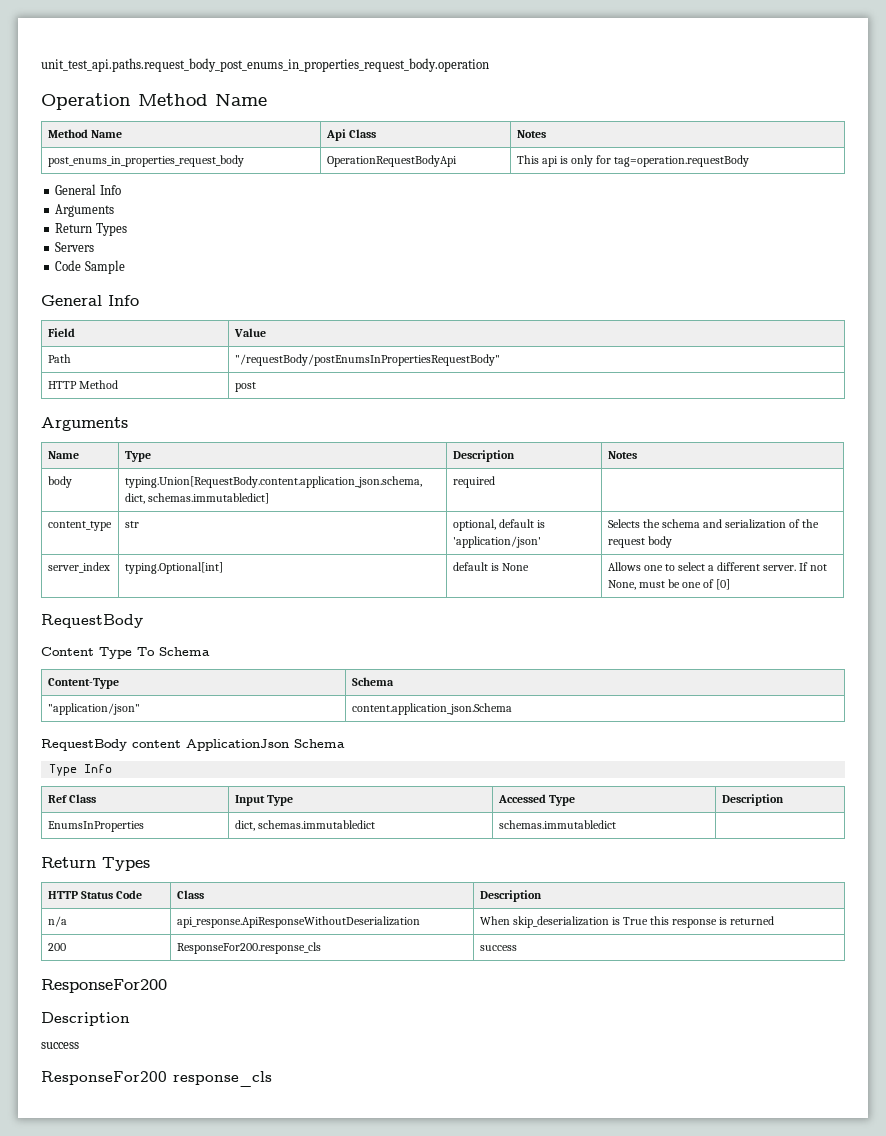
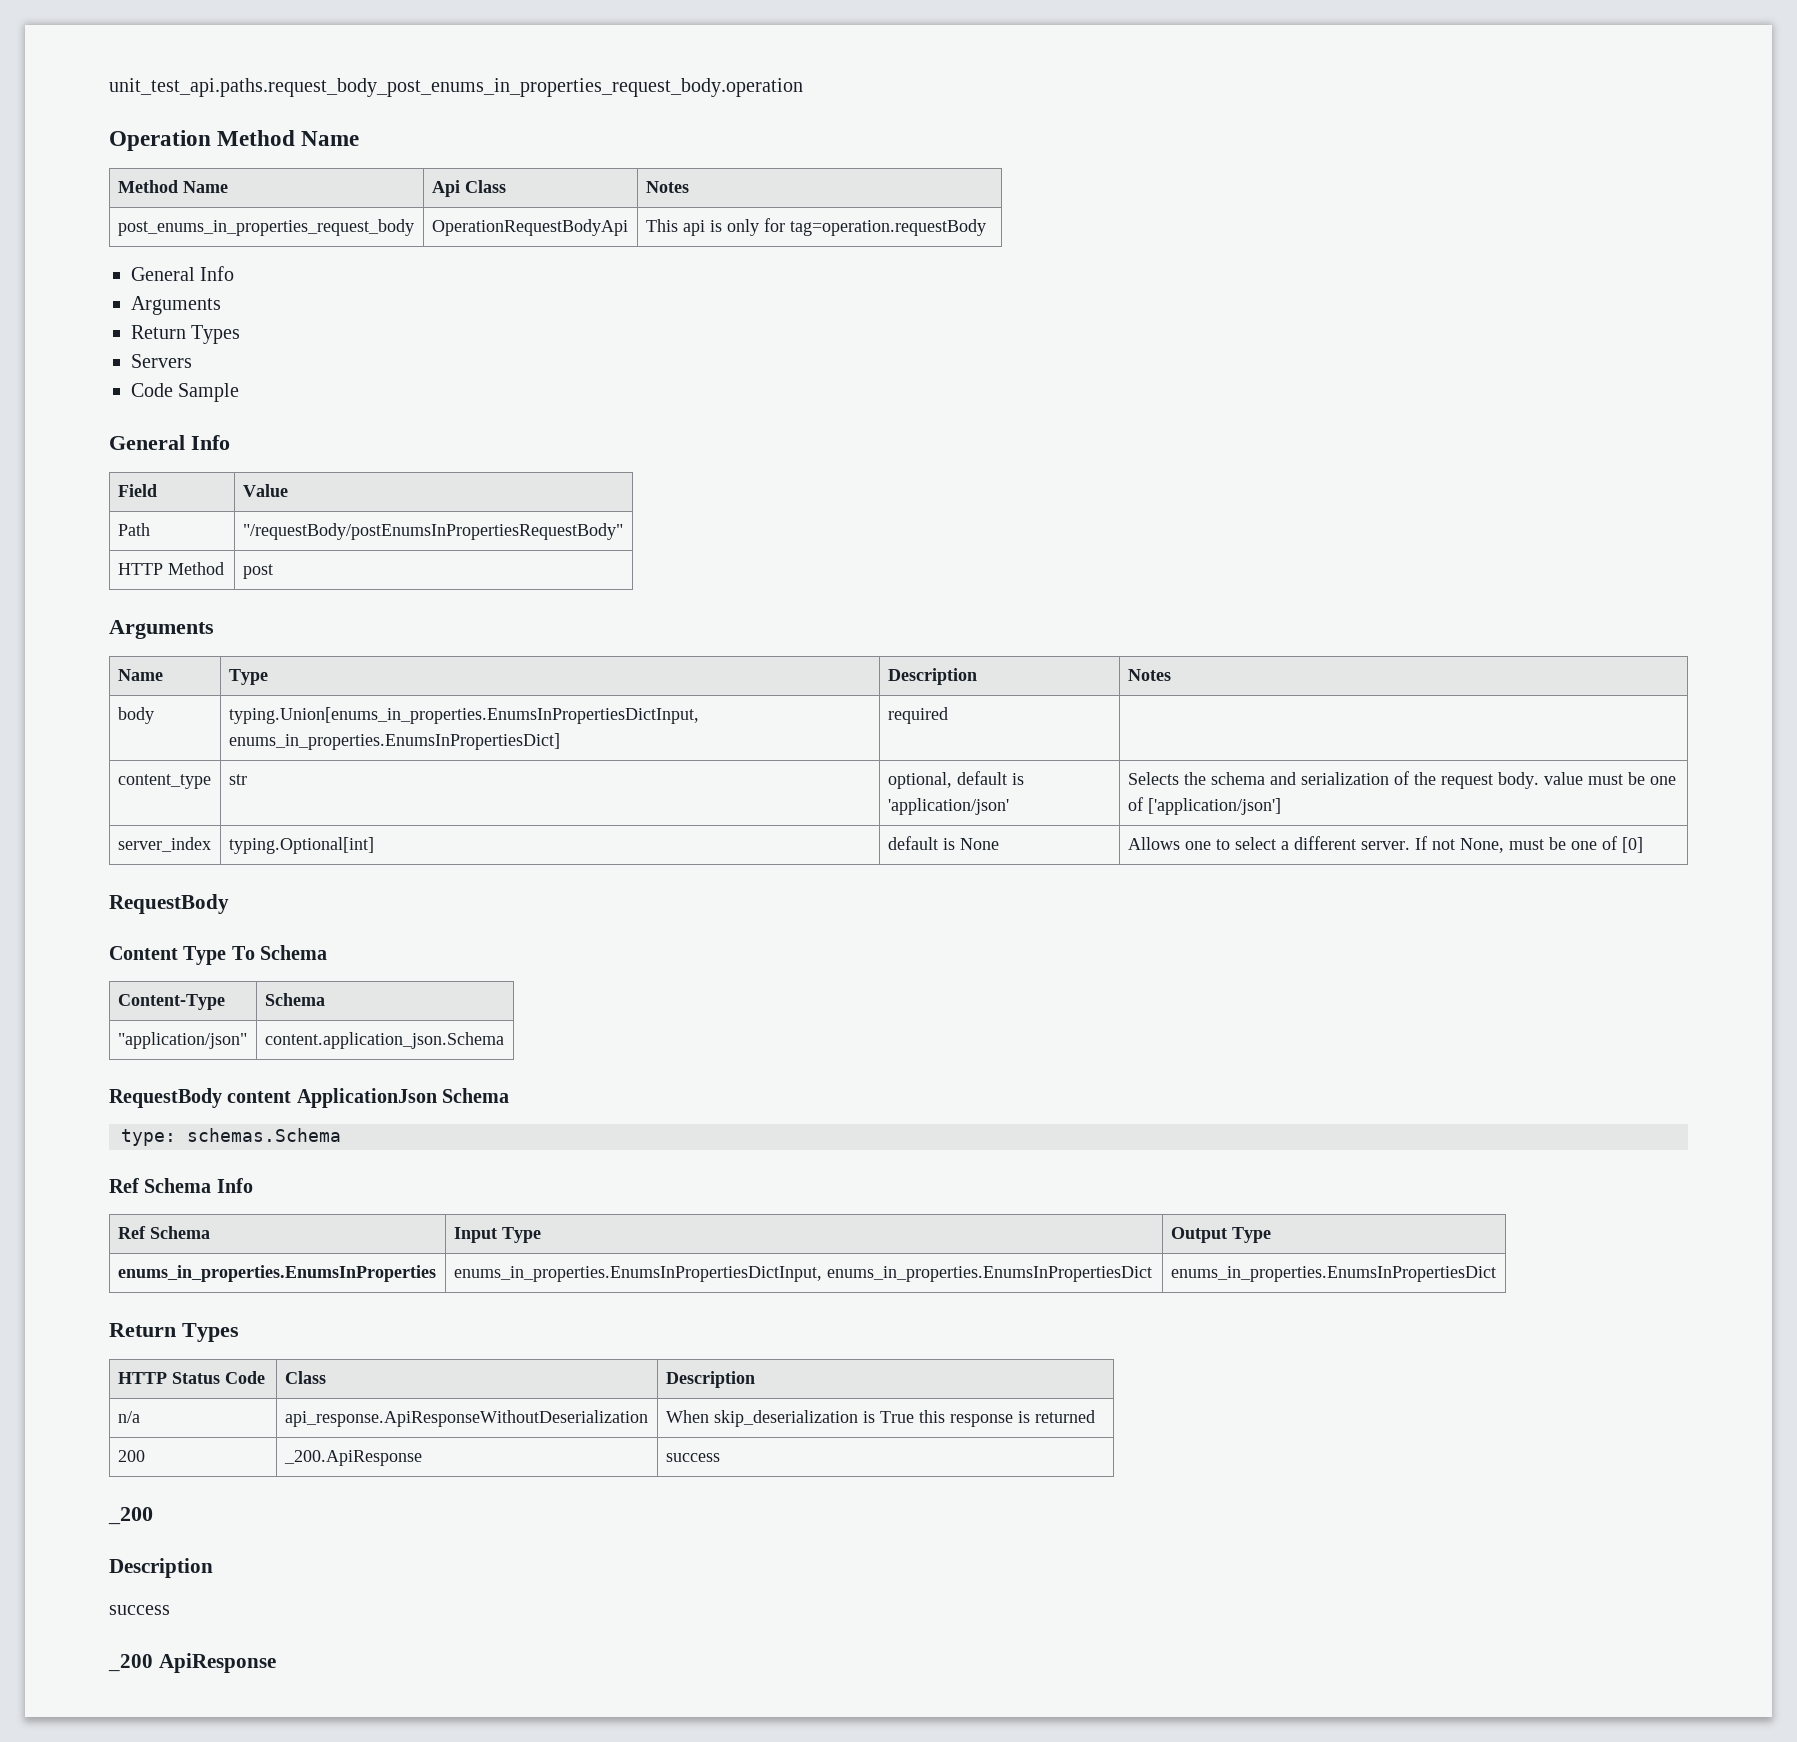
[124,476,422,488] [124,493,269,504] typing.Union[RequestBody.content.application_json.schema, dict, schemas.immutabledict] -> [228,707,699,724] [228,733,560,750] typing.Union[enums_in_properties.EnumsInPropertiesDictInput, enums_in_properties.EnumsInPropertiesDict]
[647,536,672,548] body -> [1497,772,1676,789] [1127,797,1281,815] body. value must be one of ['application/json']
[48,764,77,776] Type -> [121,1128,341,1146] [109,1178,212,1193] type: schemas.Schema // Ref Schema
[68,794,96,803] Class -> [149,1226,210,1239] Schema
[497,794,575,806] [721,794,784,806] [47,821,144,832] [234,820,375,831] [498,820,616,829] Accessed Type | Description // EnumsInProperties | dict, schemas.immutabledict | schemas.immutabledict | -> [1170,1227,1271,1243] [117,1265,436,1282] [453,1266,1152,1282] [1170,1266,1496,1282] Output Type // enums_in_properties.EnumsInProperties | enums_in_properties.EnumsInPropertiesDictInput, enums_in_properties.EnumsInPropertiesDict | enums_in_properties.EnumsInPropertiesDict
[176,942,321,954] [479,945,517,951] [41,979,167,993] ResponseFor200.response_cls | success // ResponseFor200 -> [283,1450,422,1466] [665,1453,720,1462] [108,1507,153,1525] _200.ApiResponse | success // _200
[41,1071,272,1087] ResponseFor200 response_cls -> [108,1653,276,1673] _200 ApiResponse

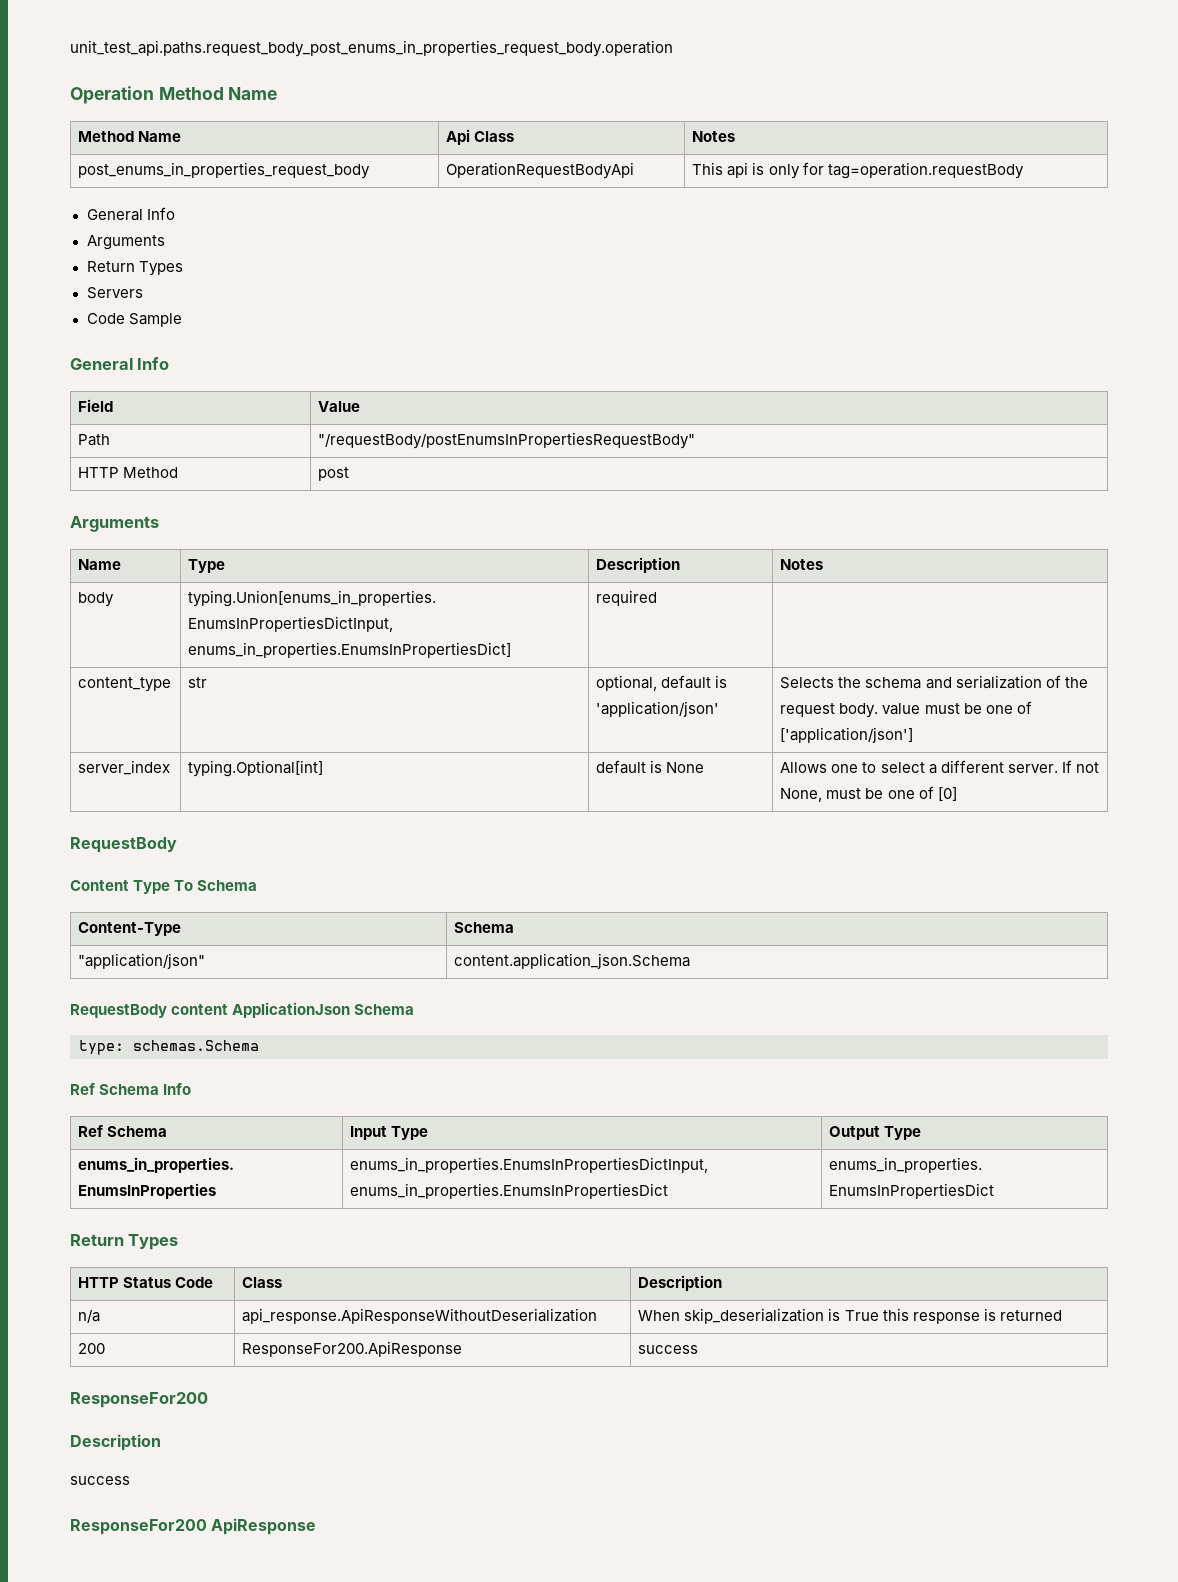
[283,1450,422,1466] [665,1453,720,1462] [108,1507,153,1525] _200.ApiResponse | success // _200 -> [242,1341,463,1357] [638,1345,699,1354] [70,1392,208,1408] ResponseFor200.ApiResponse | success // ResponseFor200
[108,1654,153,1672] _200 -> [70,1519,207,1535] ResponseFor200

